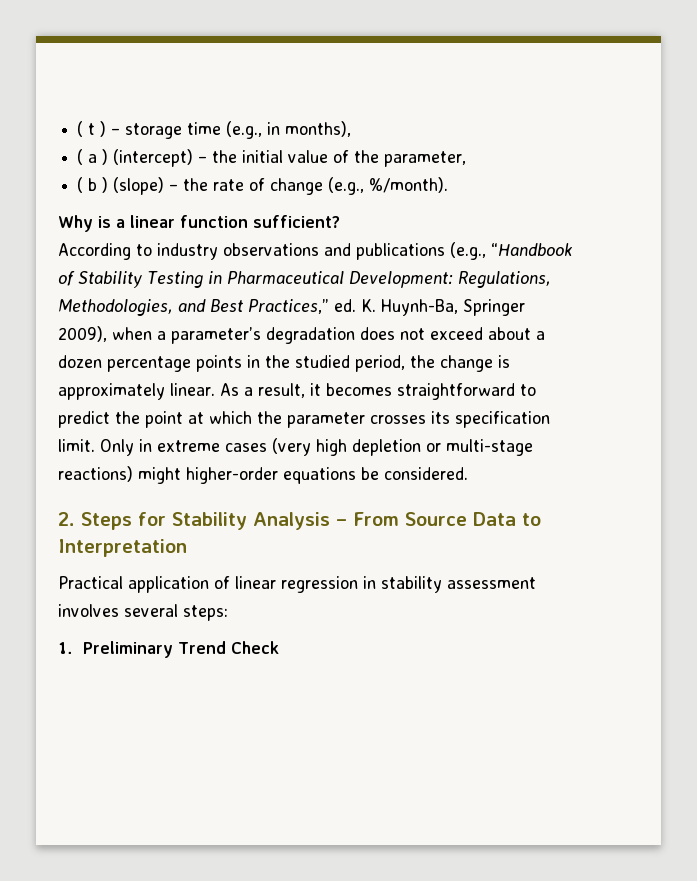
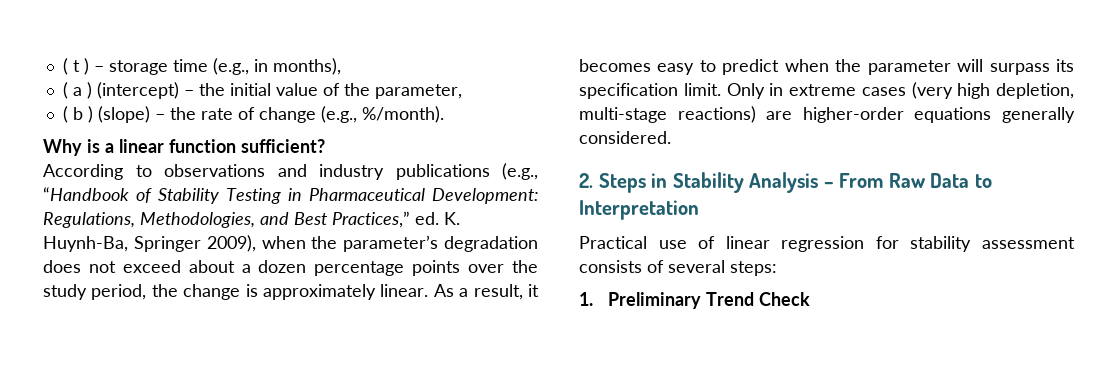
[157,243,218,260] industry -> (152, 171) none
(351, 249) none -> [319,164,384,180] industry
[157,331,166,340] a -> [311,236,338,249] the
[247,355,350,368] in the studied -> [468,260,539,273] [43,284,87,300] over the study
[397,383,515,400] straightforward -> [657,63,695,75] easy
[115,411,426,428] the point at which the parameter crosses -> [784,59,1050,75] when the parameter will surpass
[352,439,441,456] depletion or -> [996,83,1074,99] depletion,
[138,467,181,484] might -> [766,111,793,120] are
[361,467,379,480] be -> [1002,107,1075,123] generally
[138,512,166,526] for -> [651,173,668,188] in
[405,512,467,526] Source -> [888,173,926,188] Raw
[128,576,209,593] application -> [658,240,687,249] use
[363,576,376,589] in -> [875,236,899,249] for
[58,604,119,617] involves -> [579,260,664,273] consists of

